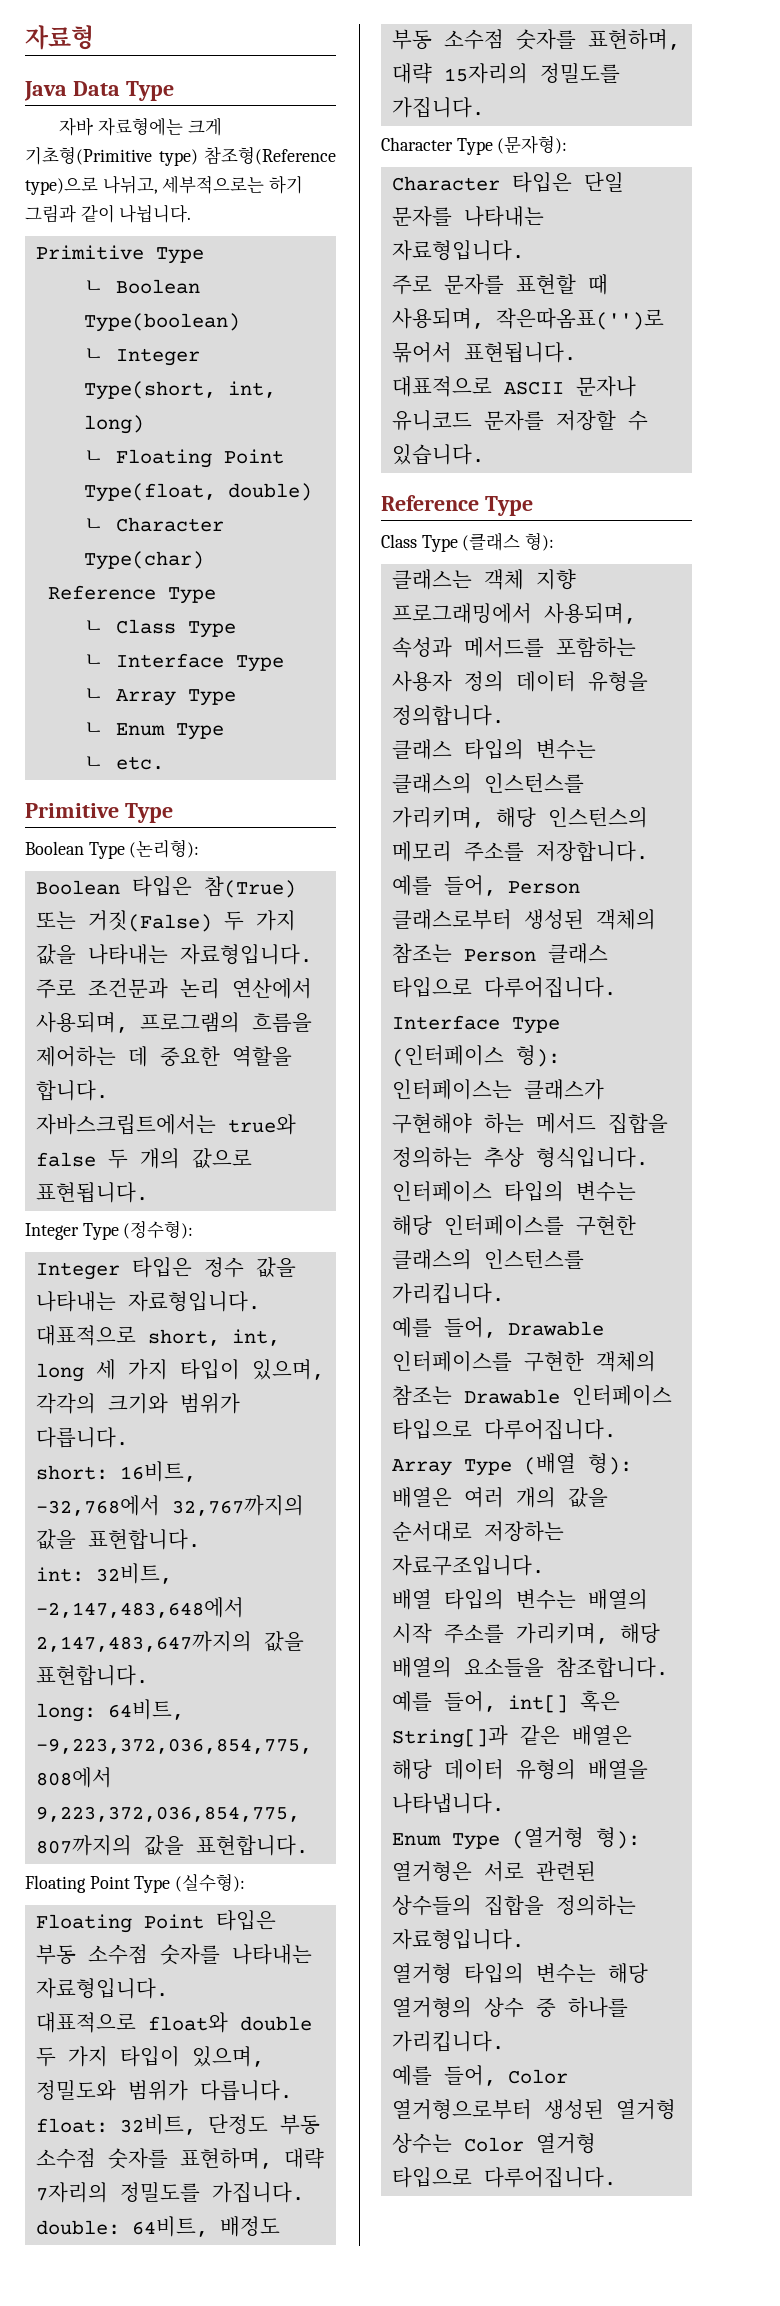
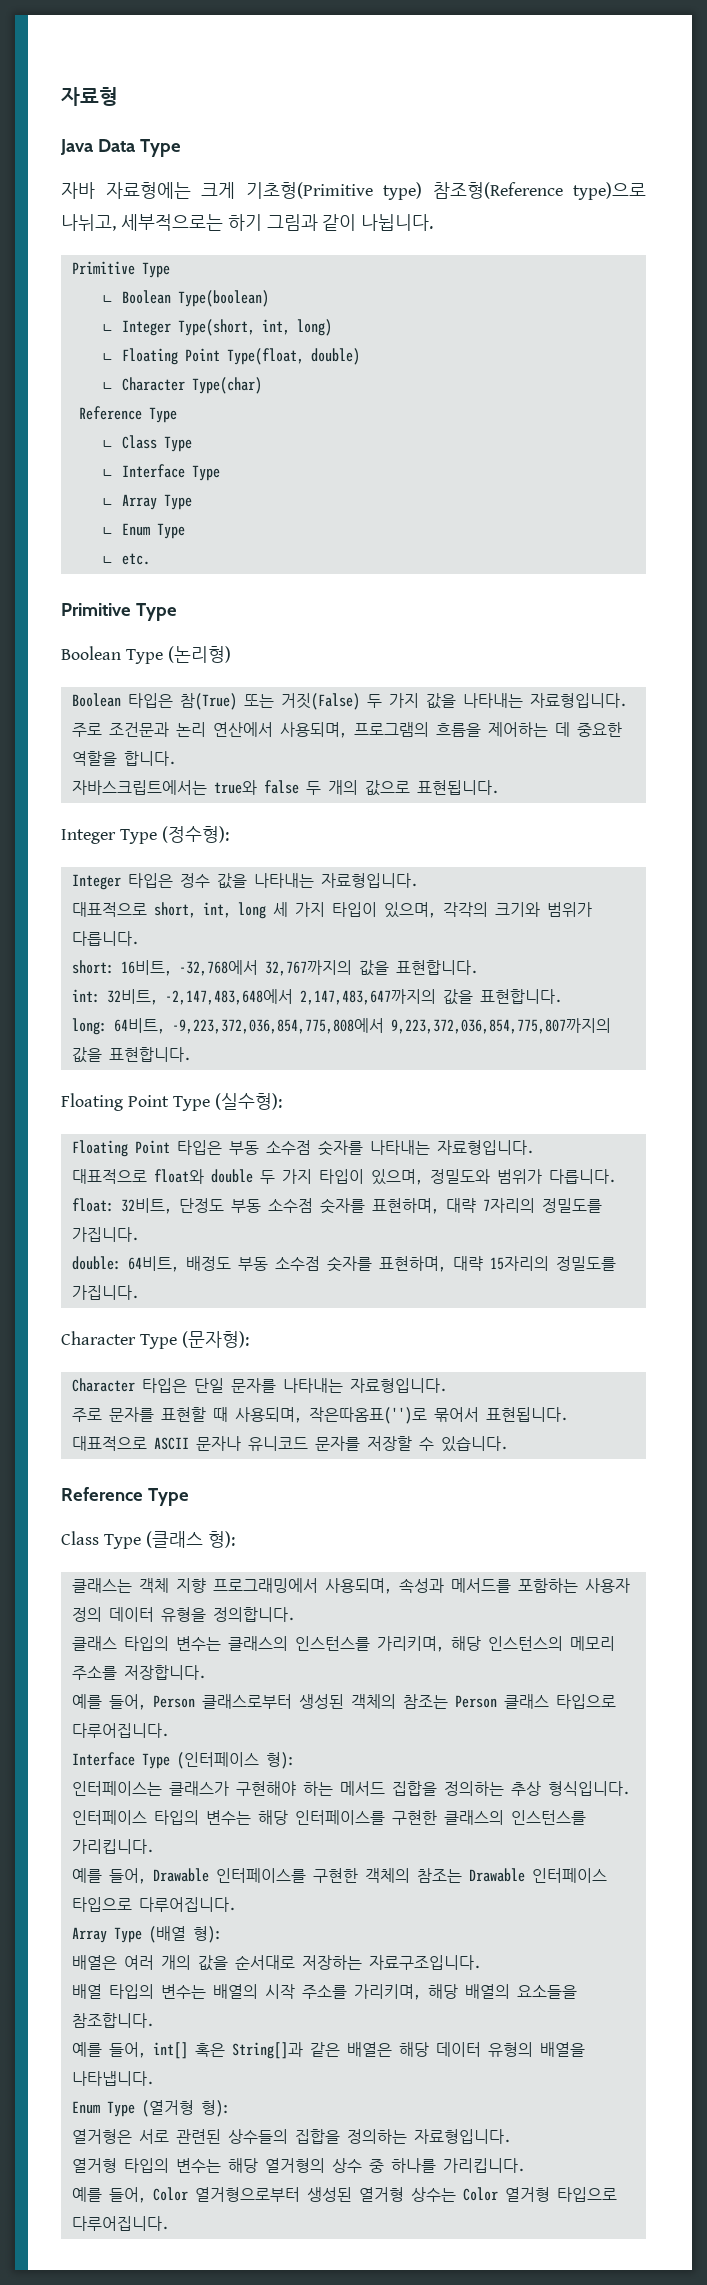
[129,839,200,858] (논리형): -> [167,646,231,663] (논리형)

